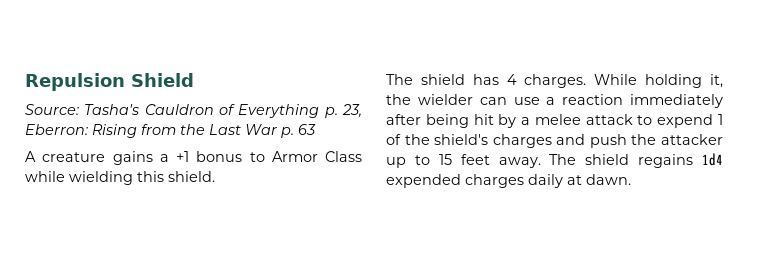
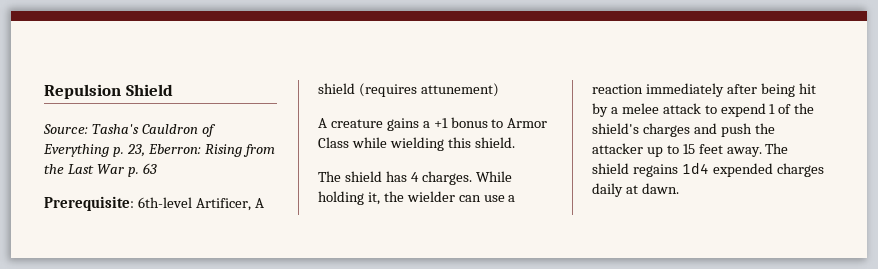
(316, 129) none -> [44,196,264,211] [318,83,499,97] // Prerequisite: 6th-level Artificer, A shield (requires attunement)

